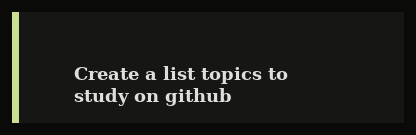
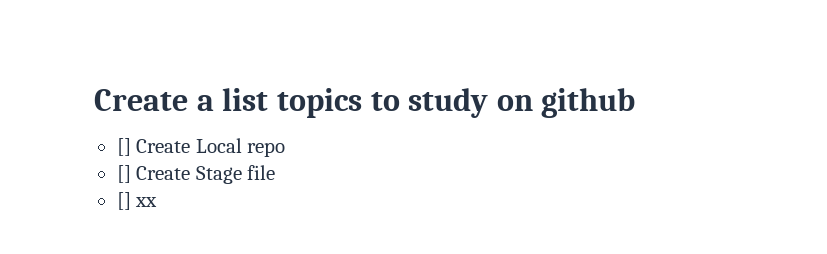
(232, 97) none -> [116,138,286,157] [116,165,276,184] [116,192,158,210] // [] Create Local repo // [] Create Stage file // [] xx

